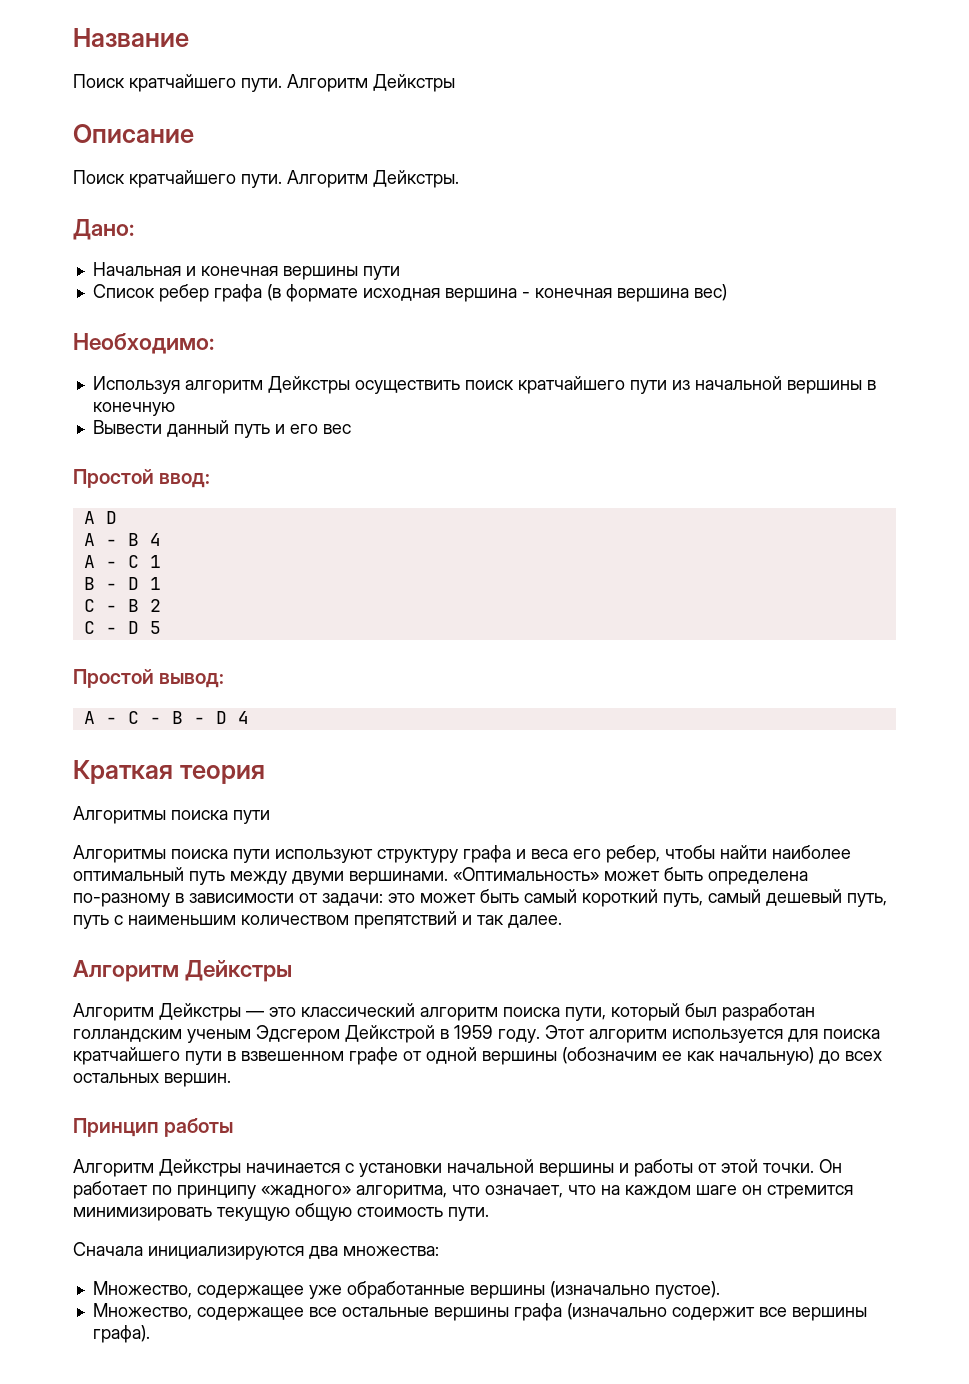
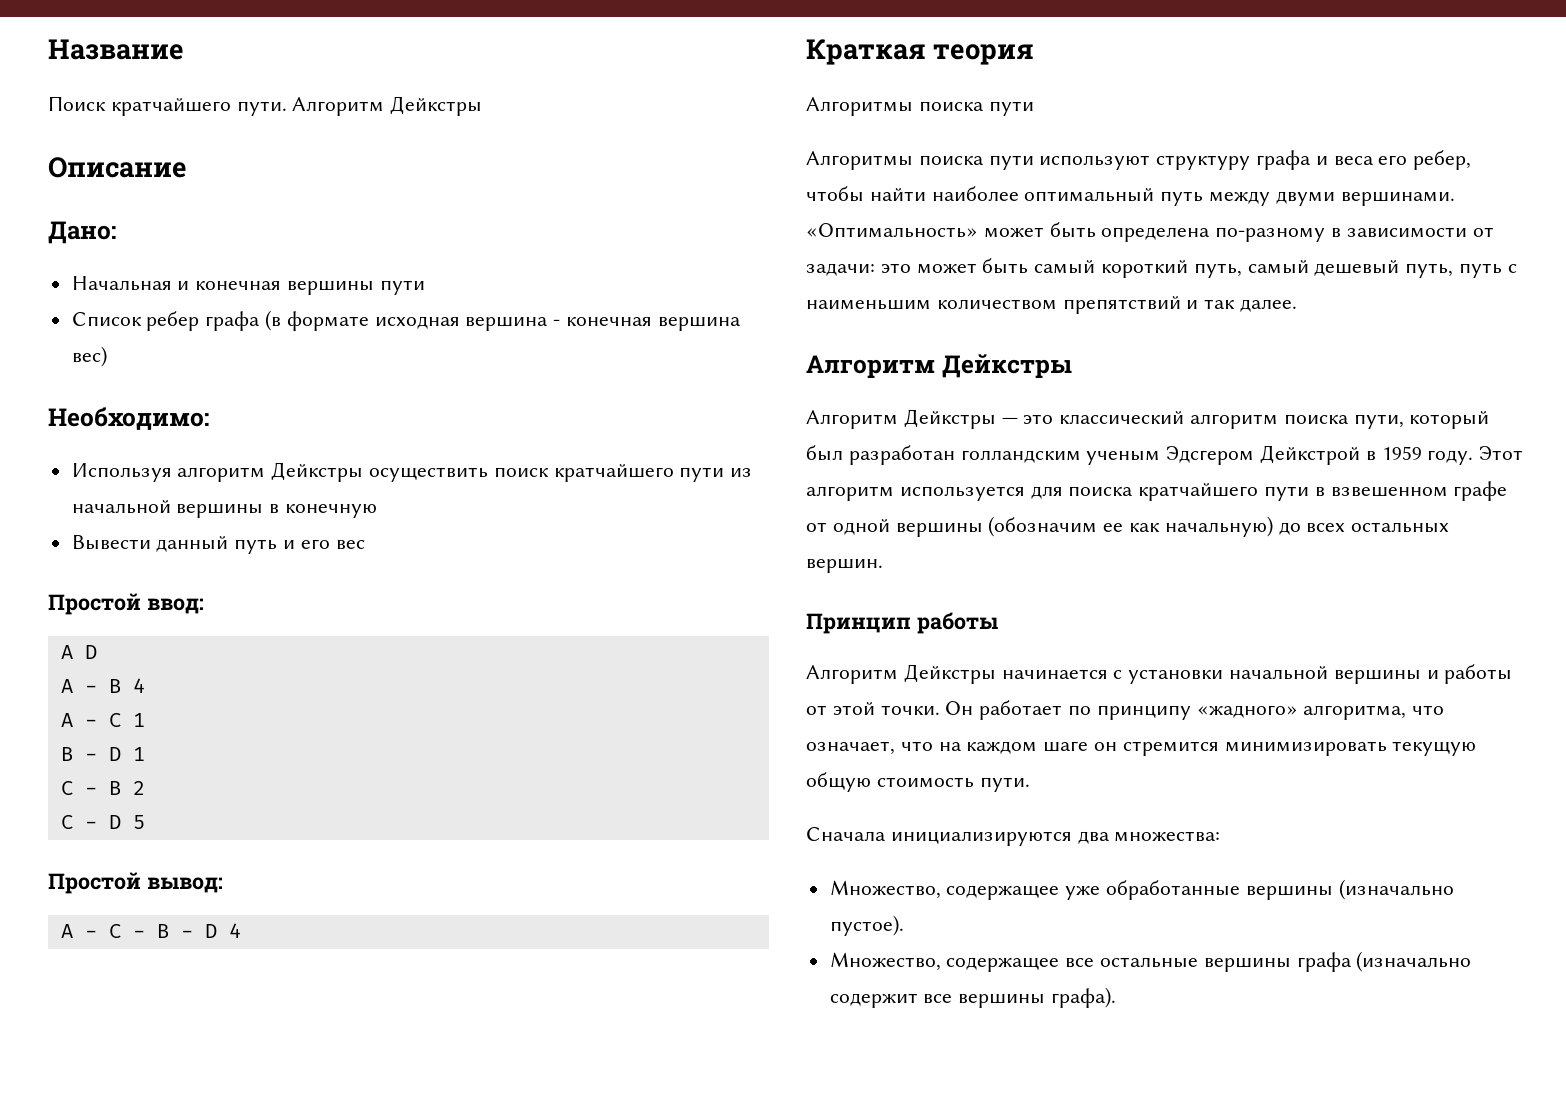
[73,170,459,188] // Поиск кратчайшего пути. Алгоритм Дейкстры. -> (187, 167) none

